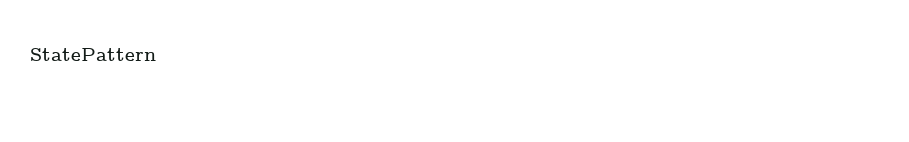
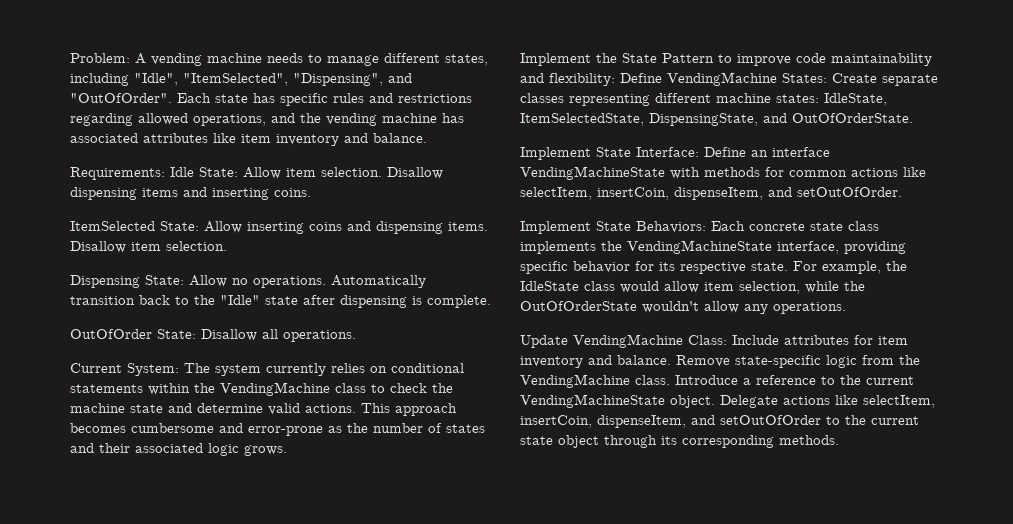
[30,48,156,61] StatePattern -> [70,53,488,66] [70,73,412,86] [70,93,472,106] [70,113,464,126] [70,133,427,146] [70,167,443,180] [70,187,311,200] [70,221,488,234] [70,241,227,253] [70,275,426,288] [70,295,491,308] [70,329,356,342] [70,363,464,376] [70,382,453,396] [70,403,457,416] [70,423,485,436] [70,443,287,456] [520,53,932,66] [520,72,938,86] [520,93,887,106] [520,113,913,126] [520,147,830,160] [520,166,926,180] [520,187,902,200] [520,221,879,234] [520,240,906,254] [520,261,907,274] [520,281,865,294] [520,301,846,314] [520,334,908,348] [520,355,920,368] [520,374,914,388] [520,394,935,408] [520,415,919,428] [520,435,839,448] Problem: A vending machine needs to manage different states, including "Idle", "ItemSelected", "Dispensing", and "OutOfOrder". Each state has specific rules and restrictions regarding allowed operations, and the vending machine has associated attributes like item inventory and balance. // Requirements: Idle State: Allow item selection. Disallow dispensing items and inserting coins. // ItemSelected State: Allow inserting coins and dispensing items. Disallow item selection. // Dispensing State: Allow no operations. Automatically transition back to the "Idle" state after dispensing is complete. // OutOfOrder State: Disallow all operations. // Current System: The system currently relies on conditional statements within the VendingMachine class to check the machine state and determine valid actions. This approach becomes cumbersome and error-prone as the number of states and their associated logic grows. // Implement the State Pattern to improve code maintainability and flexibility: Define VendingMachine States: Create separate classes representing different machine states: IdleState, ItemSelectedState, DispensingState, and OutOfOrderState. // Implement State Interface: Define an interface VendingMachineState with methods for common actions like selectItem, insertCoin, dispenseItem, and setOutOfOrder. // Implement State Behaviors: Each concrete state class implements the VendingMachineState interface, providing specific behavior for its respective state. For example, the IdleState class would allow item selection, while the OutOfOrderState wouldn't allow any operations. // Update VendingMachine Class: Include attributes for item inventory and balance. Remove state-specific logic from the VendingMachine class. Introduce a reference to the current VendingMachineState object. Delegate actions like selectItem, insertCoin, dispenseItem, and setOutOfOrder to the current state object through its corresponding methods.

